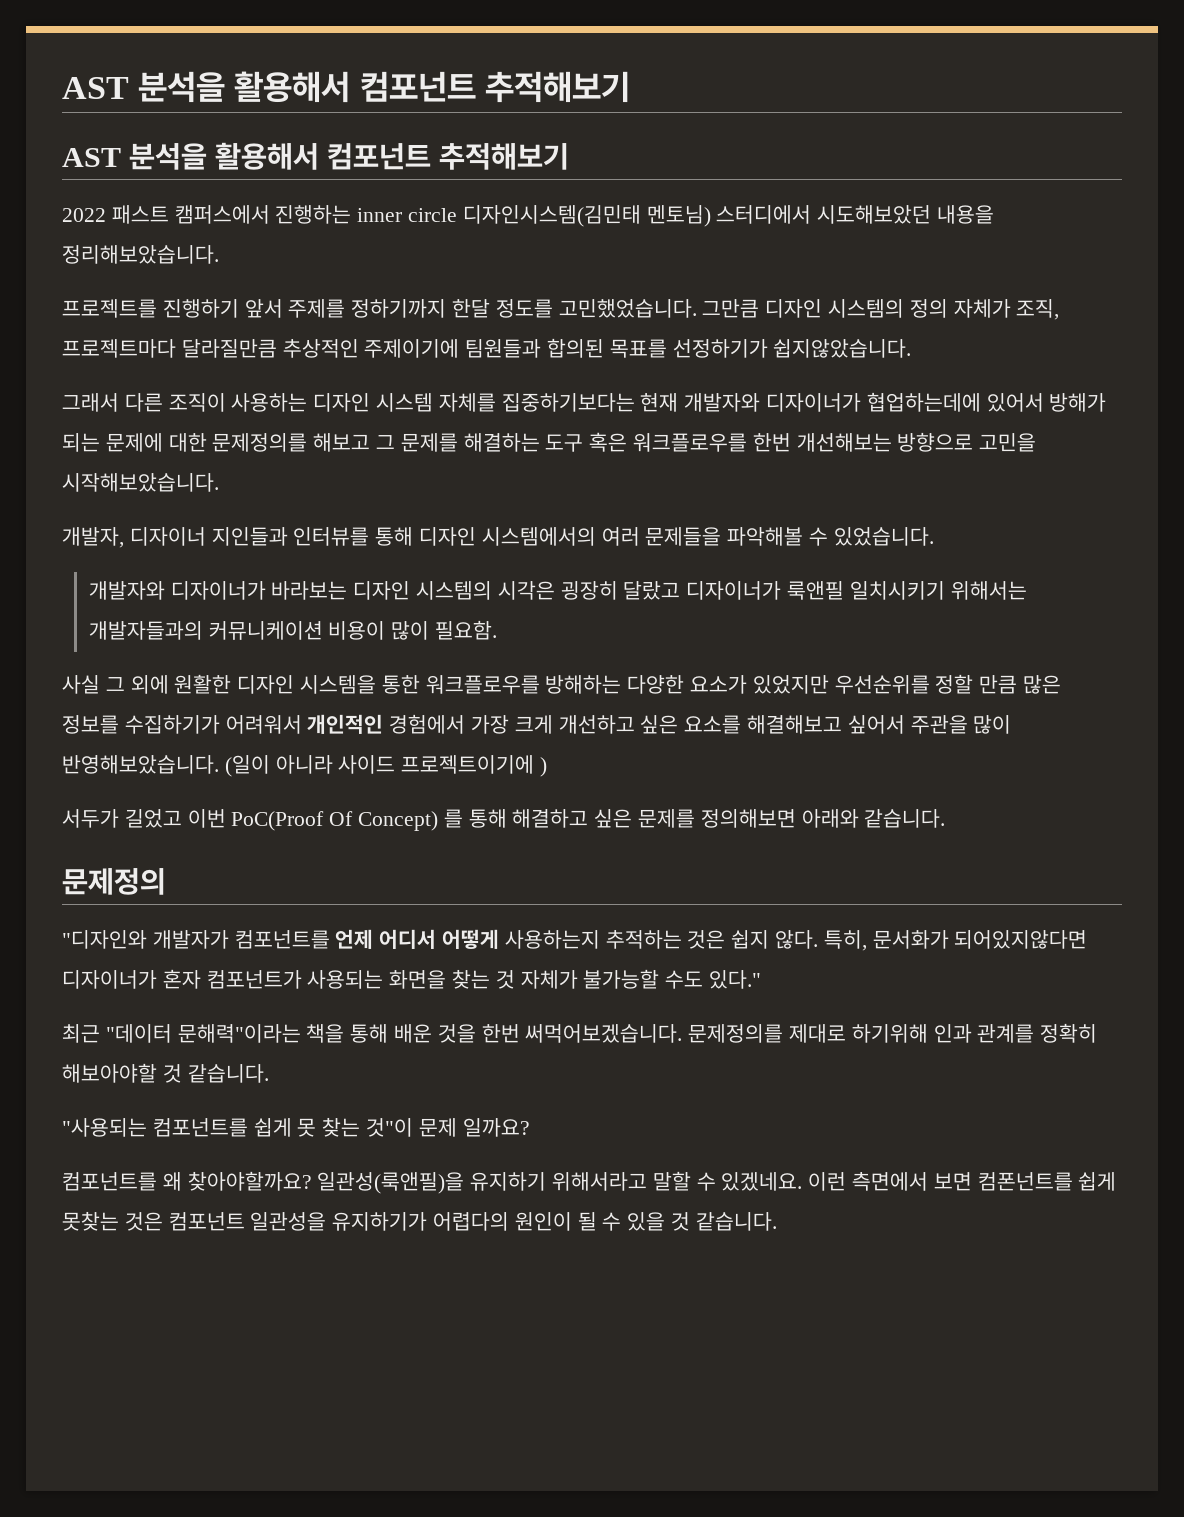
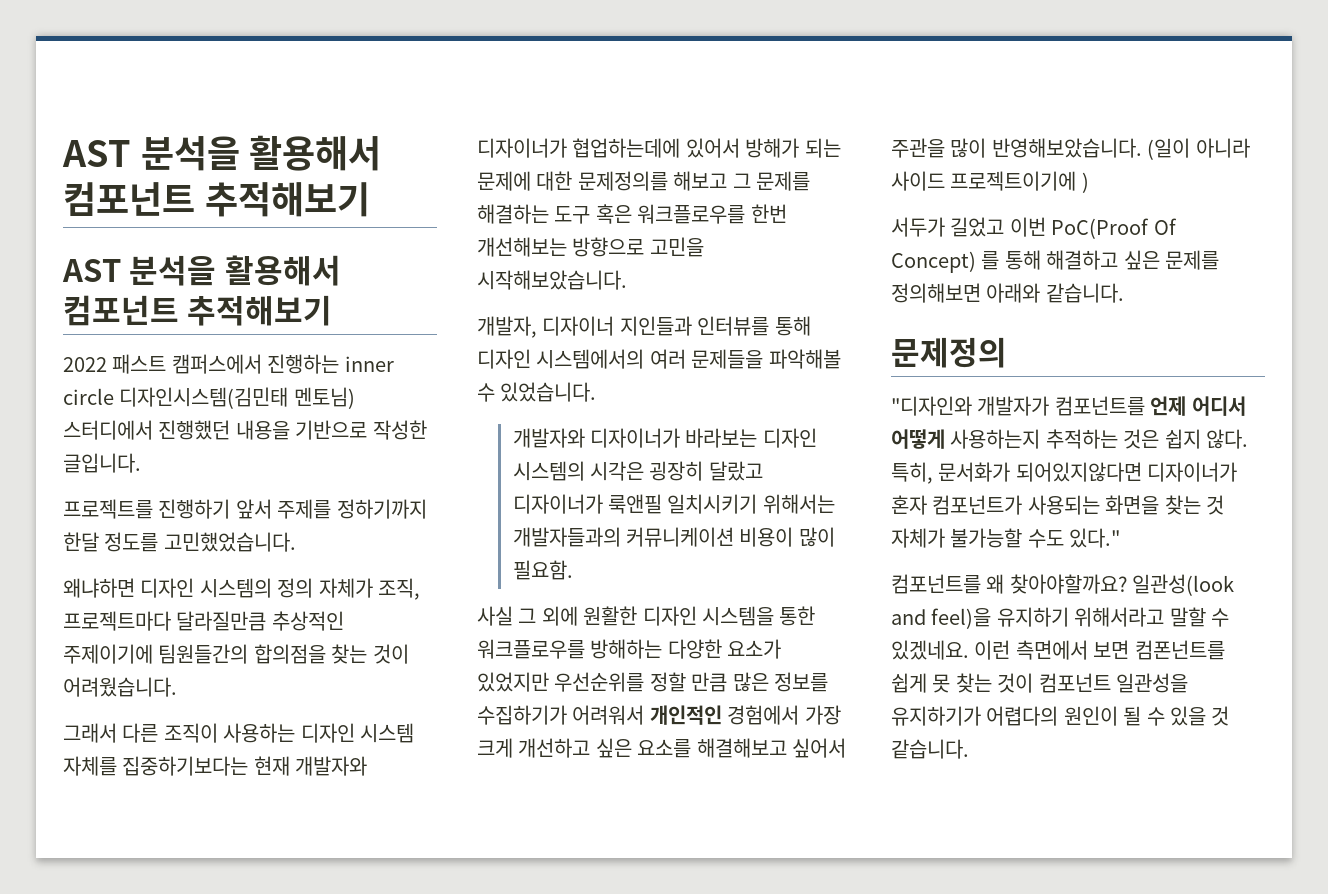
[817,205,995,224] [62,245,219,264] 시도해보았던 내용을 정리해보았습니다. -> [158,420,427,440] [63,453,141,473] 진행했던 내용을 기반으로 작성한 글입니다.
[702,299,760,318] 그만큼 -> [63,578,135,598] // 왜냐하면
[465,338,912,358] 팀원들과 합의된 목표를 선정하기가 쉽지않았습니다. -> [158,644,409,664] [63,677,177,697] 팀원들간의 합의점을 찾는 것이 어려웠습니다.
[62,1023,1098,1043] [62,1063,269,1083] [62,1117,530,1137] // 최근 "데이터 문해력"이라는 책을 통해 배운 것을 한번 써먹어보겠습니다. 문제정의를 제대로 하기위해 인과 관계를 정확히 해보아야할 것 같습니다. // "사용되는 컴포넌트를 쉽게 못 찾는 것"이 문제 일까요? -> (1121, 538) none
[317,1172,465,1194] 일관성(룩앤필)을 -> [1132,574,1235,596] [891,608,992,629] 일관성(look and feel)을
[62,1211,163,1231] 못찾는 것은 -> [932,673,1034,693] 못 찾는 것이

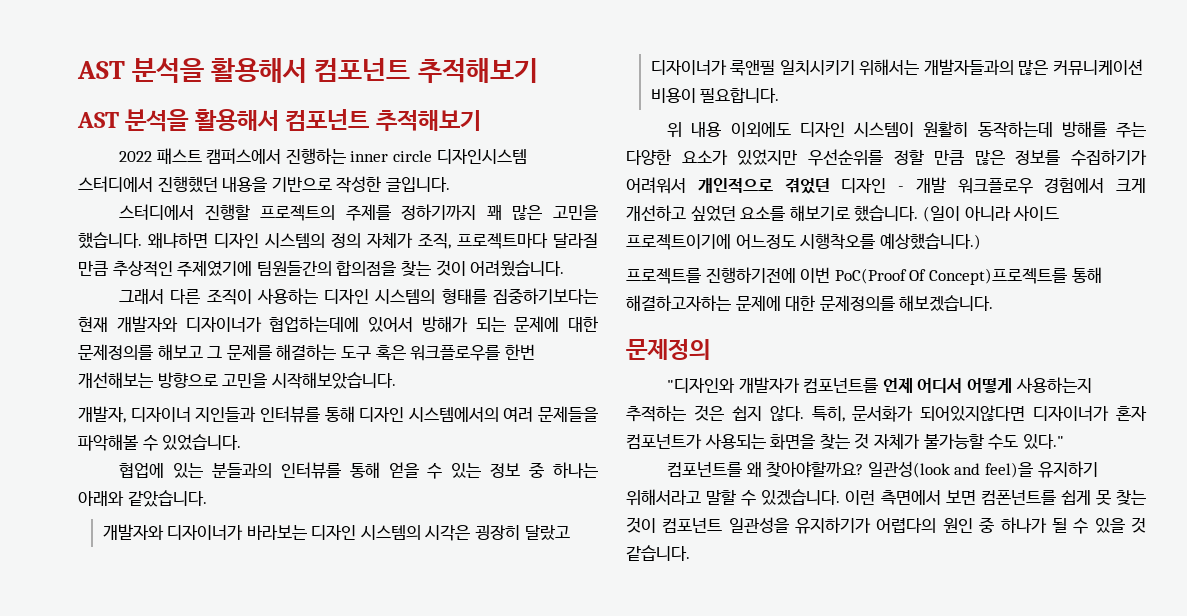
[119,387,355,409] 디자인시스템(김민태 멘토님) -> [436,149,527,164] 디자인시스템
[63,499,427,519] [63,532,296,552] 프로젝트를 진행하기 앞서 주제를 정하기까지 한달 정도를 고민했었습니다. // -> [119,204,598,221] [78,232,142,249] 스터디에서 진행할 프로젝트의 주제를 정하기까지 꽤 많은 고민을 했습니다.
[176,611,344,631] [63,644,153,664] 달라질만큼 추상적인 주제이기에 -> [553,233,598,248] [78,260,253,277] 달라질 만큼 추상적인 주제였기에
[360,723,414,743] [63,756,117,776] 시스템 자체를 -> [375,289,487,304] 시스템의 형태를
(597, 392) none -> [119,462,599,479] [78,490,207,507] // 협업에 있는 분들과의 인터뷰를 통해 얻을 수 있는 정보 중 하나는 아래와 같았습니다.
(621, 537) none -> [1018,60,1049,75] 많은
[798,527,835,547] [512,560,573,580] [477,606,816,626] [477,639,663,659] 많이 필요함. // 사실 그 외에 원활한 디자인 시스템을 통한 워크플로우를 방해하는 -> [700,87,780,103] [667,121,1146,138] 필요합니다. // 위 내용 이외에도 디자인 시스템이 원활히 동작하는데 방해를 주는
[649,705,841,725] [477,738,846,758] [891,138,1250,160] [891,171,1089,193] [891,217,1177,239] [891,250,1219,273] [891,283,1124,303] 개인적인 경험에서 가장 크게 개선하고 싶은 요소를 해결해보고 싶어서 주관을 많이 반영해보았습니다. (일이 아니라 사이드 프로젝트이기에 ) // 서두가 길었고 이번 PoC(Proof Of Concept) 를 통해 해결하고 싶은 문제를 정의해보면 아래와 같습니다. -> [697,177,1146,194] [626,205,1060,222] [626,233,981,250] [626,267,1102,285] [626,295,994,311] 개인적으로 겪었던 디자인 - 개발 워크플로우 경험에서 크게 개선하고 싶었던 요소를 해보기로 했습니다. (일이 아니라 사이드 프로젝트이기에 어느정도 시행착오를 예상했습니다.) // 프로젝트를 진행하기전에 이번 PoC(Proof Of Concept)프로젝트를 통해 해결하고자하는 문제에 대한 문제정의를 해보겠습니다.
[891,640,969,660] 있겠네요. -> [761,489,841,505] 있겠습니다.
[1063,706,1118,726] 원인이 -> [942,517,1047,533] 원인 중 하나가

